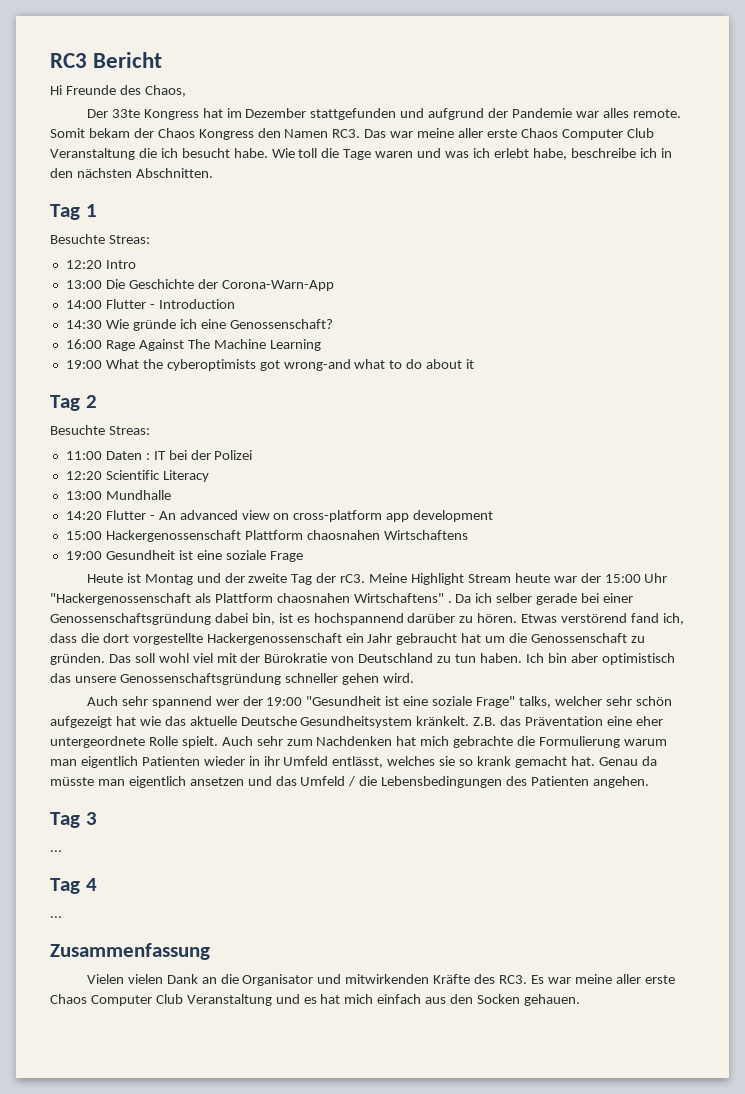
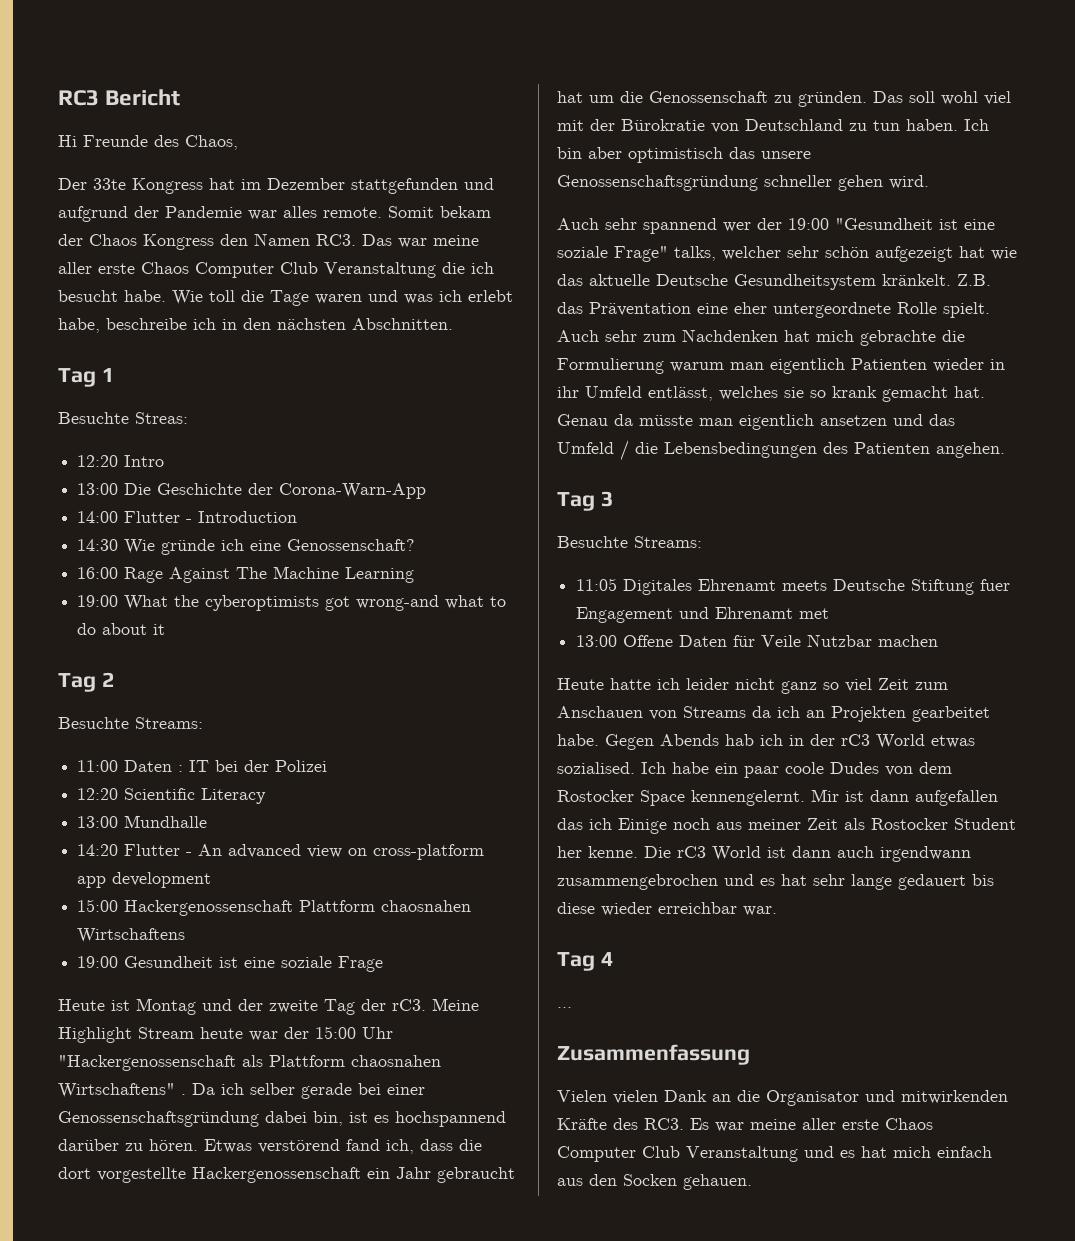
[108,426,150,435] Streas: -> [135,717,203,729] Streams:
[50,850,62,852] ... -> [557,536,702,548] [576,578,1011,595] [576,607,830,623] [576,634,939,647] [557,678,948,694] [557,706,990,722] [557,734,975,750] [557,762,952,778] [557,789,998,806] [557,818,1016,834] [557,846,971,862] [557,874,994,890] [557,902,777,916] Besuchte Streams: // 11:05 Digitales Ehrenamt meets Deutsche Stiftung fuer Engagement und Ehrenamt met // 13:00 Offene Daten für Veile Nutzbar machen // Heute hatte ich leider nicht ganz so viel Zeit zum Anschauen von Streams da ich an Projekten gearbeitet habe. Gegen Abends hab ich in der rC3 World etwas sozialised. Ich habe ein paar coole Dudes von dem Rostocker Space kennengelernt. Mir ist dann aufgefallen das ich Einige noch aus meiner Zeit als Rostocker Student her kenne. Die rC3 World ist dann auch irgendwann zusammengebrochen und es hat sehr lange gedauert bis diese wieder erreichbar war.

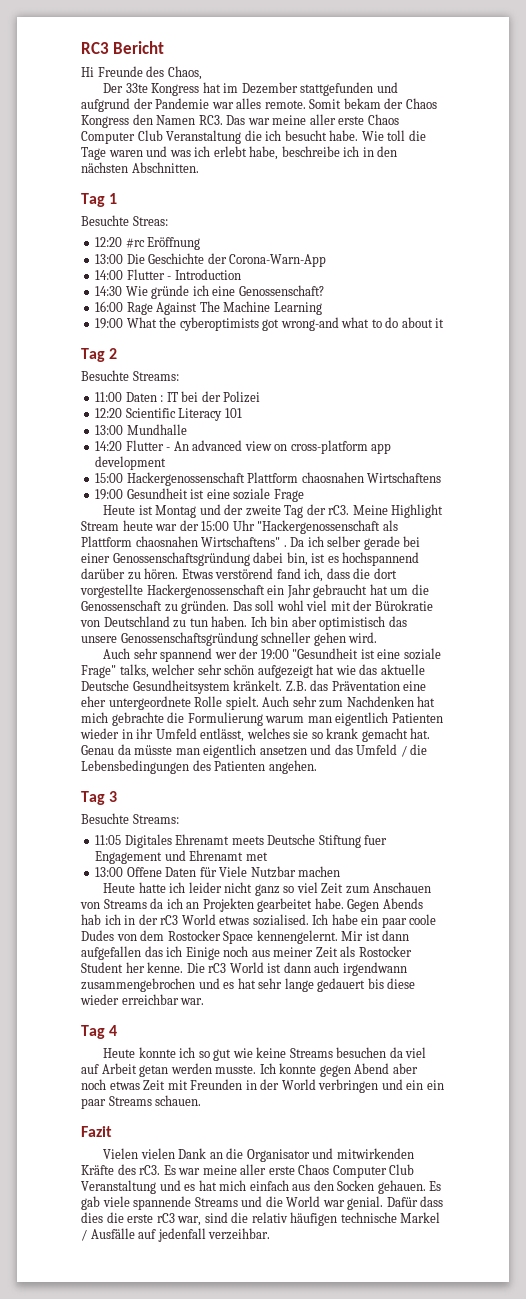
[124,455,165,467] Intro -> [125,237,201,250] #rc Eröffnung
(267, 796) none -> [224,408,242,418] 101
[761,635,802,647] Veile -> [219,866,248,877] Viele
[557,1007,572,1008] [557,1044,750,1065] ... // Zusammenfassung -> [103,1047,427,1061] [81,1063,418,1077] [81,1079,444,1093] [81,1095,202,1109] [81,1126,112,1137] Heute konnte ich so gut wie keine Streams besuchen da viel auf Arbeit getan werden musste. Ich konnte gegen Abend aber noch etwas Zeit mit Freunden in der World verbringen und ein ein paar Streams schauen. // Fazit
[644,1118,684,1130] RC3. -> [139,1165,161,1175] rC3.
(752, 1182) none -> [429,1181,442,1191] [81,1196,444,1210] [81,1212,441,1226] [81,1228,271,1242] Es gab viele spannende Streams und die World war genial. Dafür dass dies die erste rC3 war, sind die relativ häufigen technische Markel / Ausfälle auf jedenfall verzeihbar.

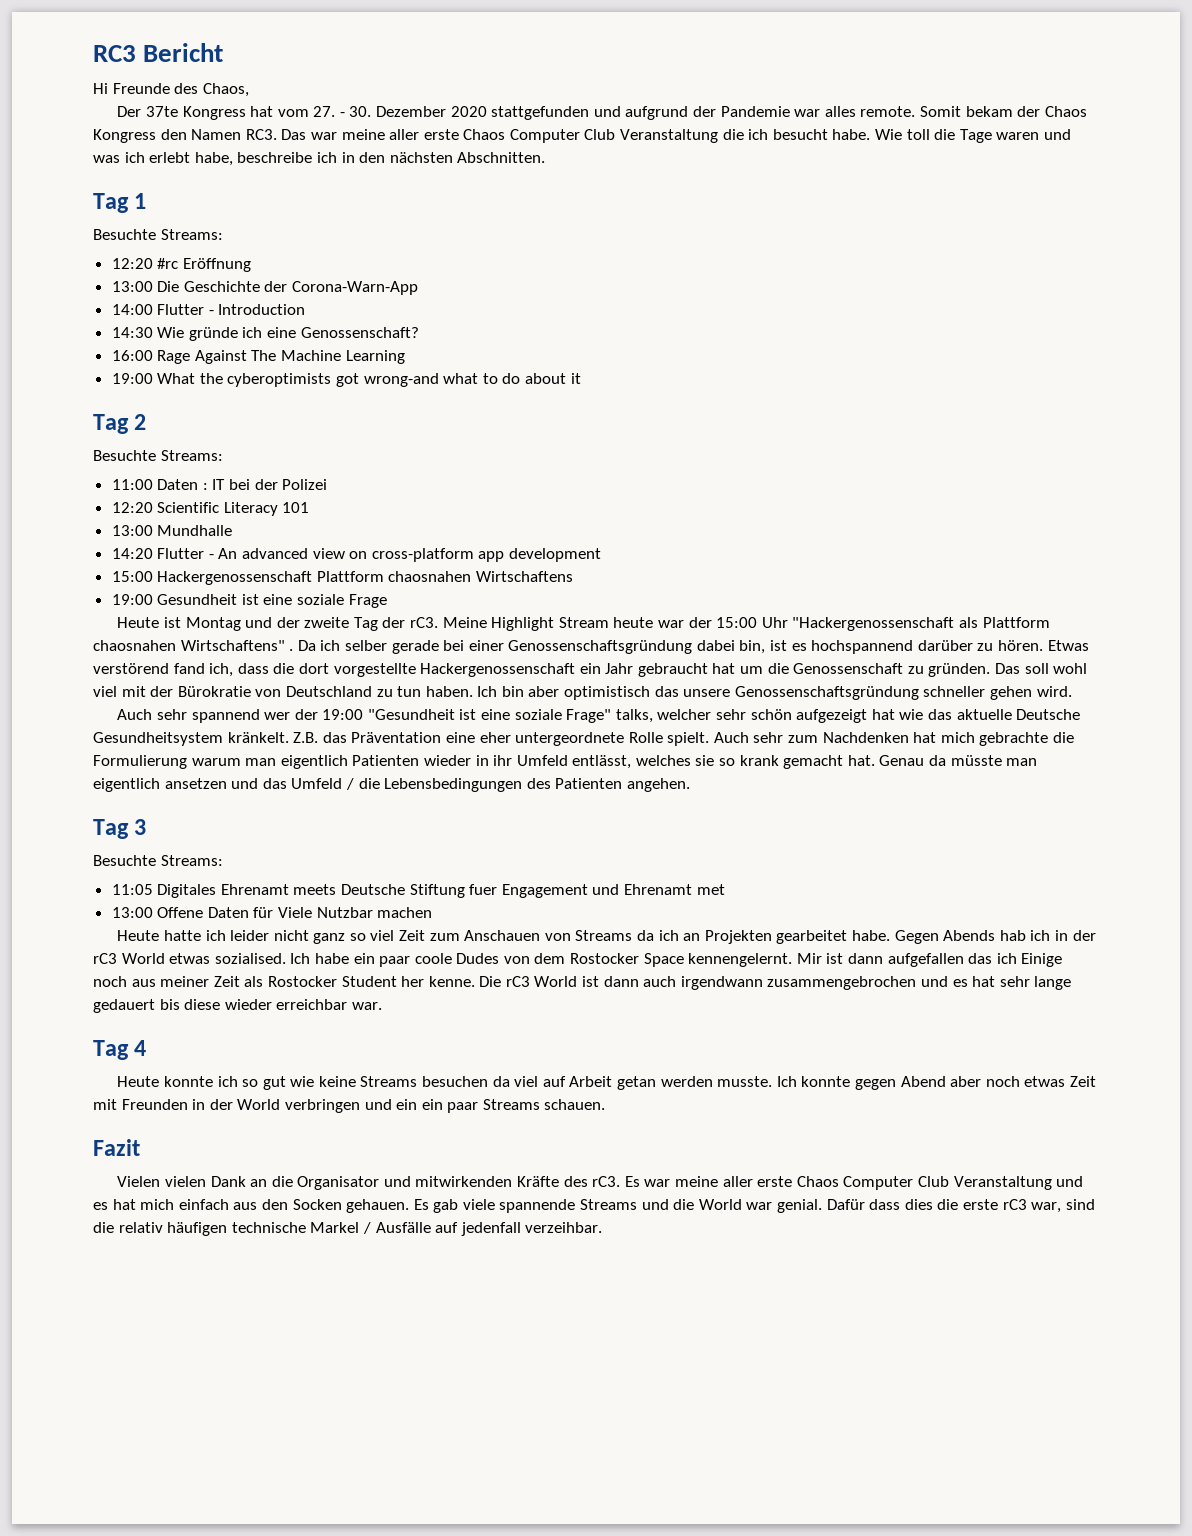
[125,83,148,93] 33te -> [145,106,178,117] 37te
[223,82,298,94] im Dezember -> [277,106,487,117] vom 27. - 30. Dezember 2020
[132,216,168,226] Streas: -> [160,229,223,240] Streams:

